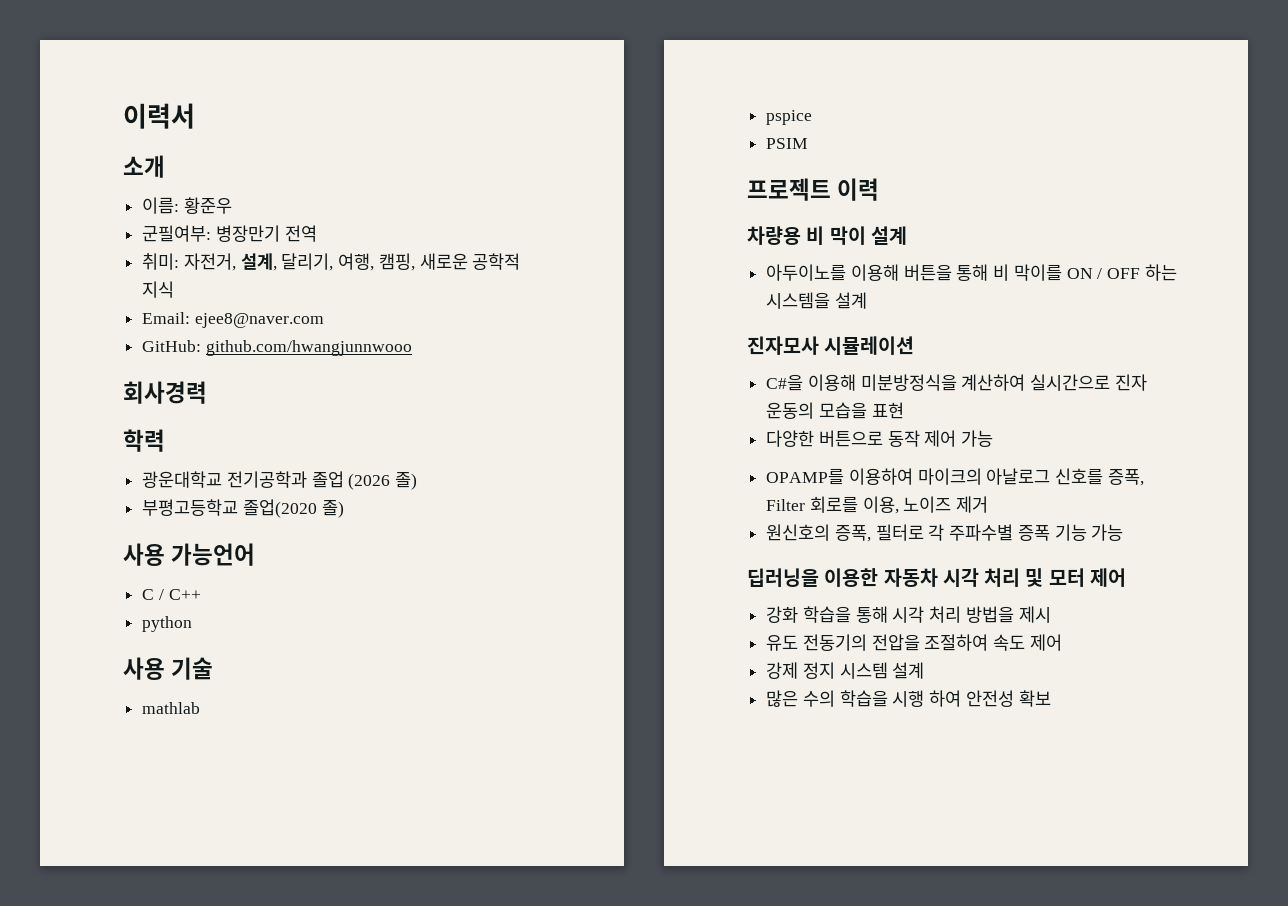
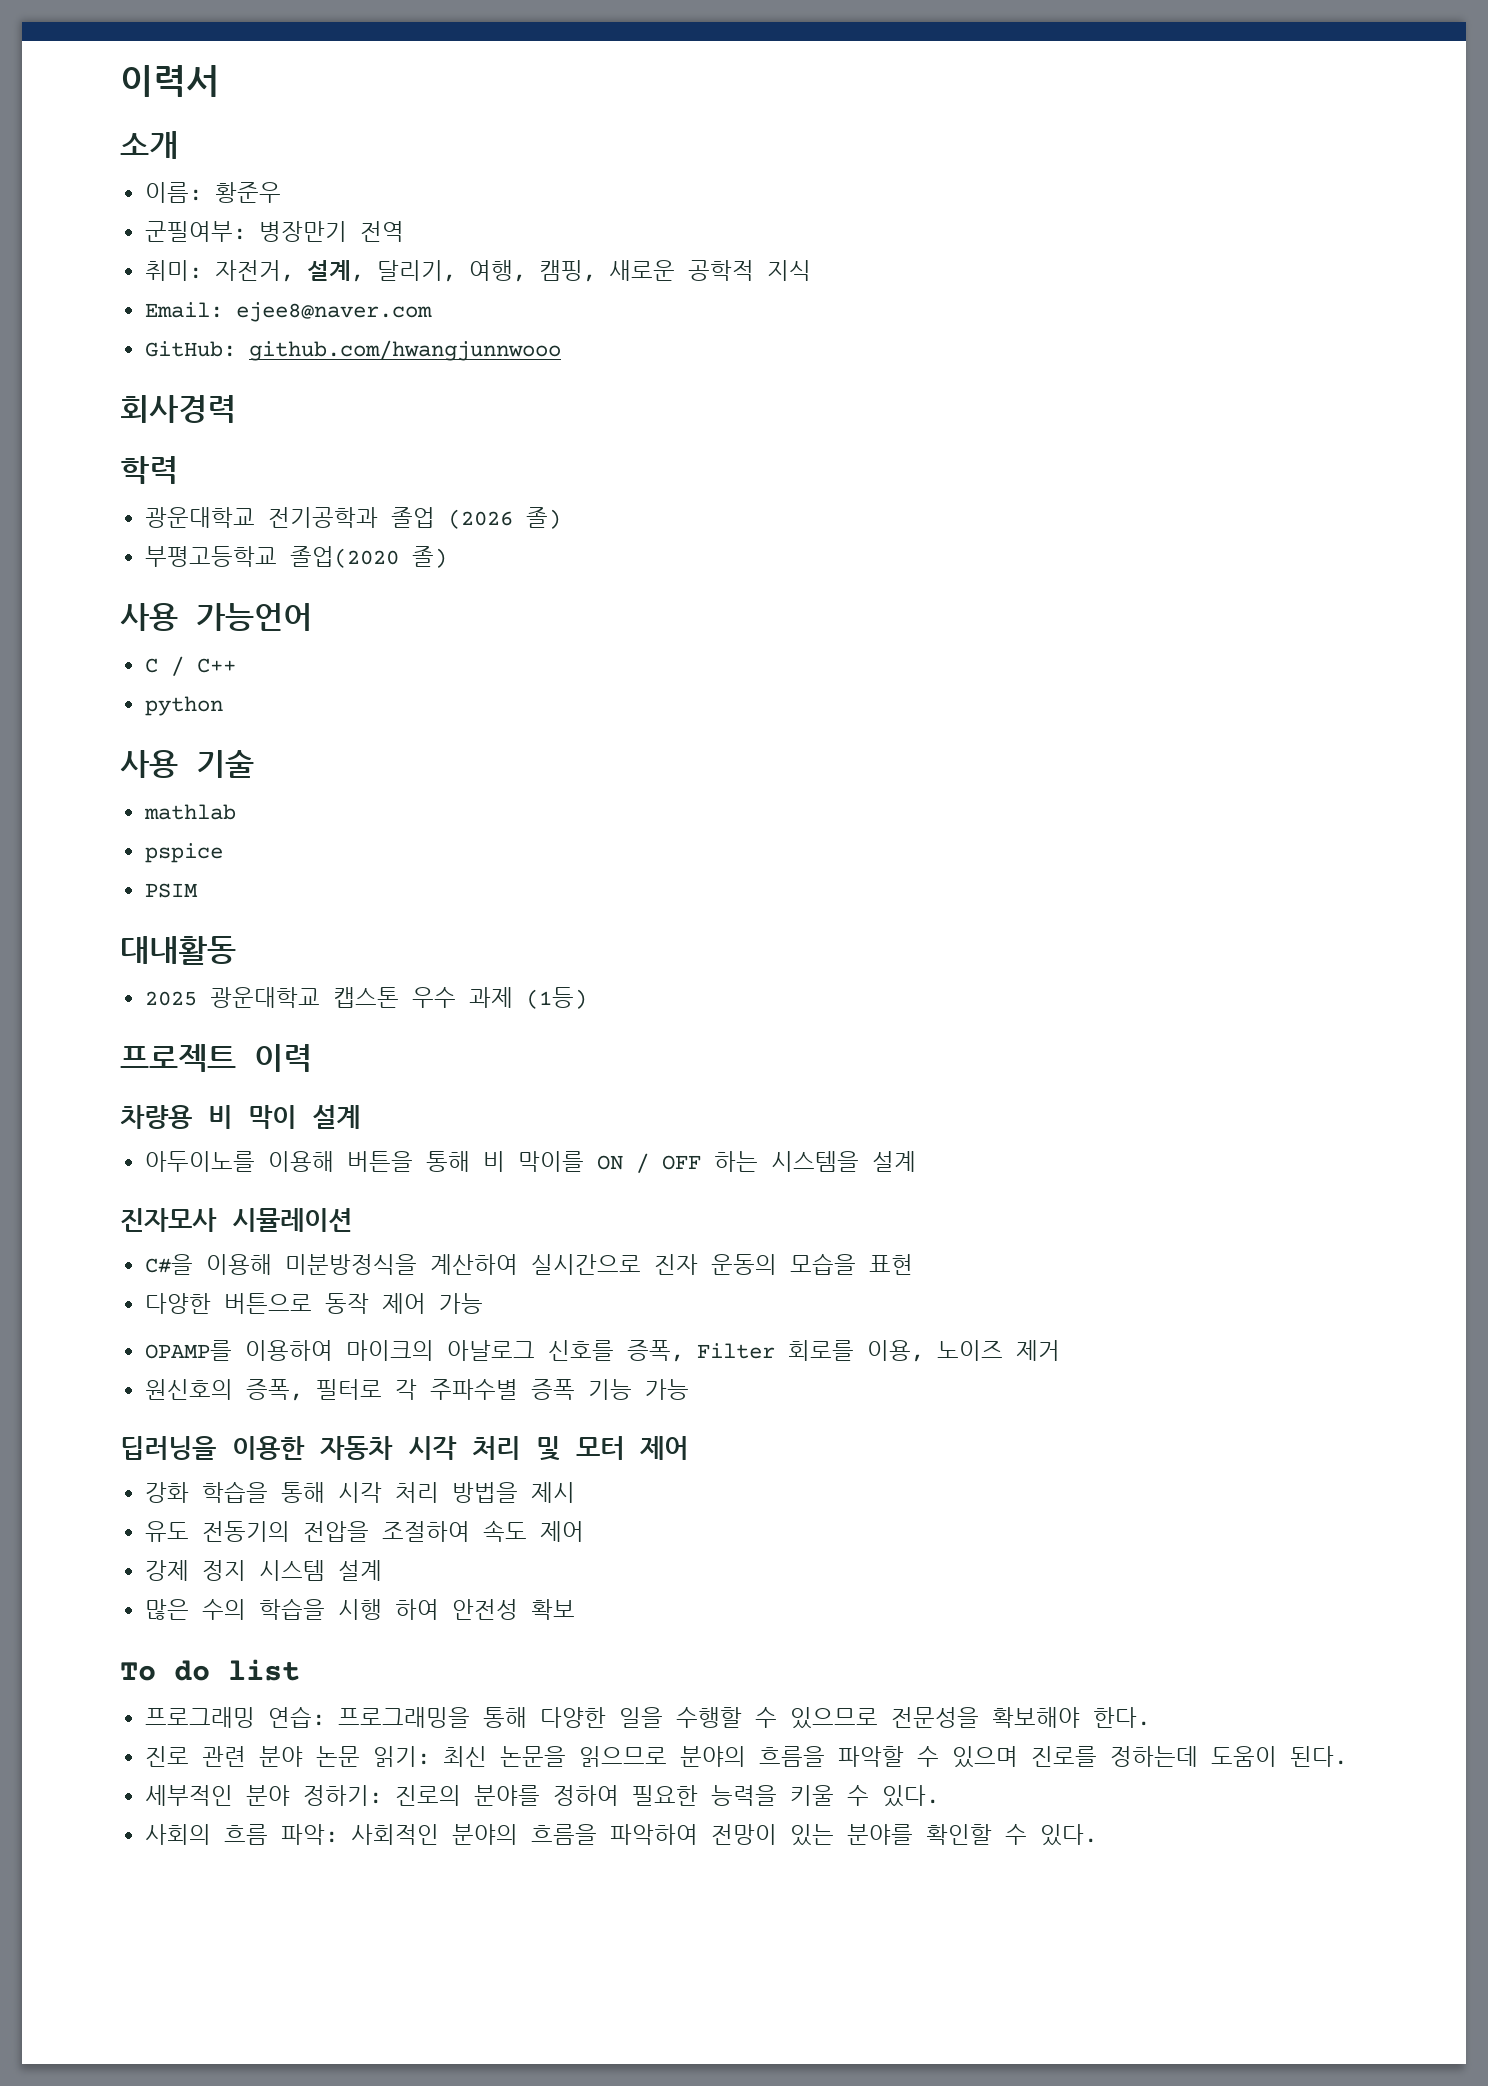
(809, 143) none -> [120,936,236,965] [144,987,587,1009] // 대내활동 // 2025 광운대학교 캡스톤 우수 과제 (1등)
(1051, 698) none -> [120,1659,300,1681] [144,1706,1150,1729] [144,1746,1347,1768] [144,1785,939,1807] [144,1824,1097,1846] // To do list // 프로그래밍 연습: 프로그래밍을 통해 다양한 일을 수행할 수 있으므로 전문성을 확보해야 한다. // 진로 관련 분야 논문 읽기: 최신 논문을 읽으므로 분야의 흐름을 파악할 수 있으며 진로를 정하는데 도움이 된다. // 세부적인 분야 정하기: 진로의 분야를 정하여 필요한 능력을 키울 수 있다. // 사회의 흐름 파악: 사회적인 분야의 흐름을 파악하여 전망이 있는 분야를 확인할 수 있다.

